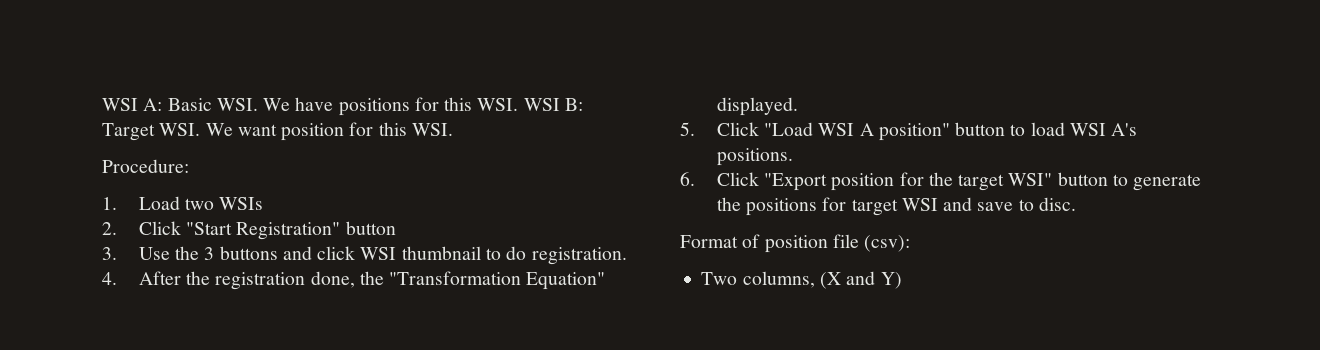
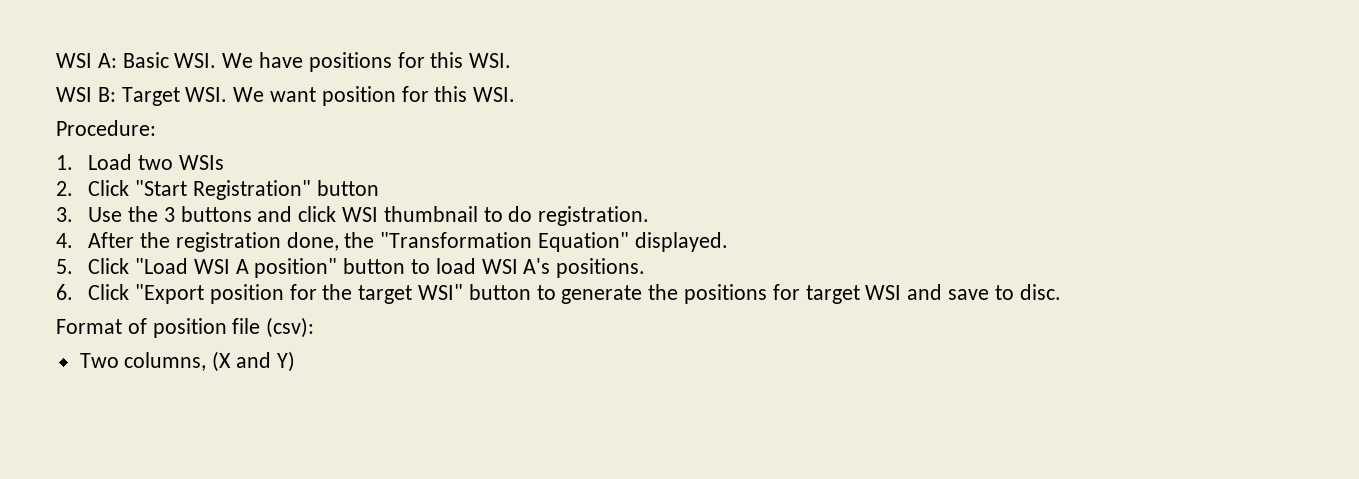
(519, 104) none -> (512, 60) //

